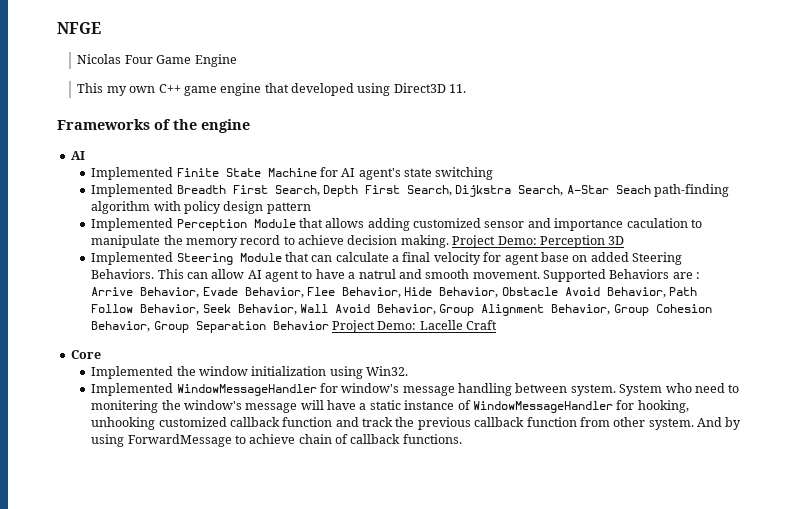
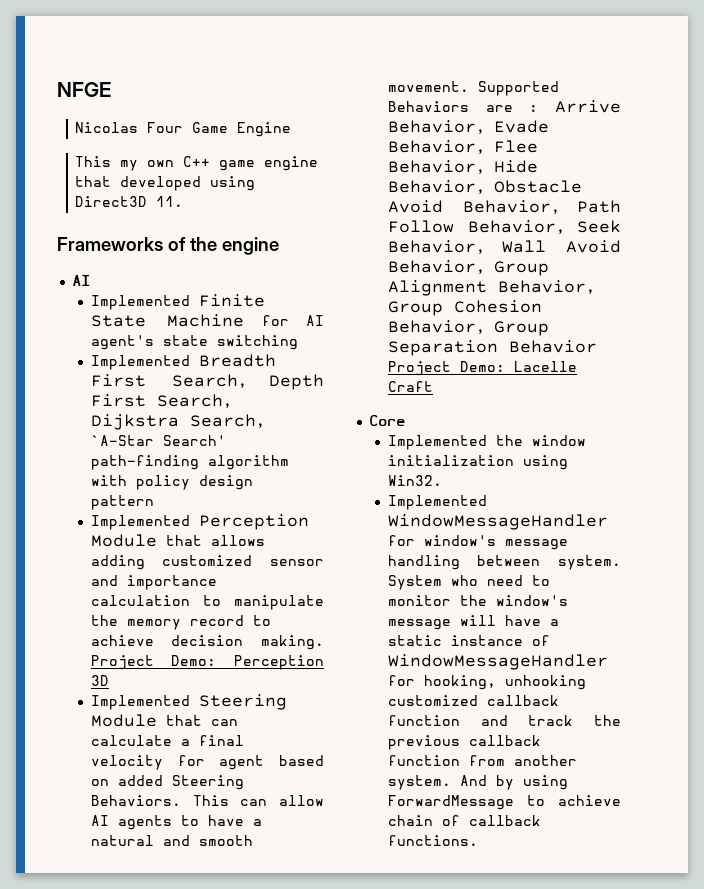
[566,185,651,194] A-Star Seach -> [90,435,226,446] `A-Star Search'
[626,218,688,228] caculation -> [90,595,190,606] calculation
[540,252,569,262] base -> [279,755,324,766] based
[265,270,300,282] agent -> [117,815,172,830] agents
[358,269,396,279] natrul -> [90,835,154,846] natural
[91,400,159,413] monitering -> [387,595,451,606] monitor
[613,417,646,427] other -> [513,755,577,766] another

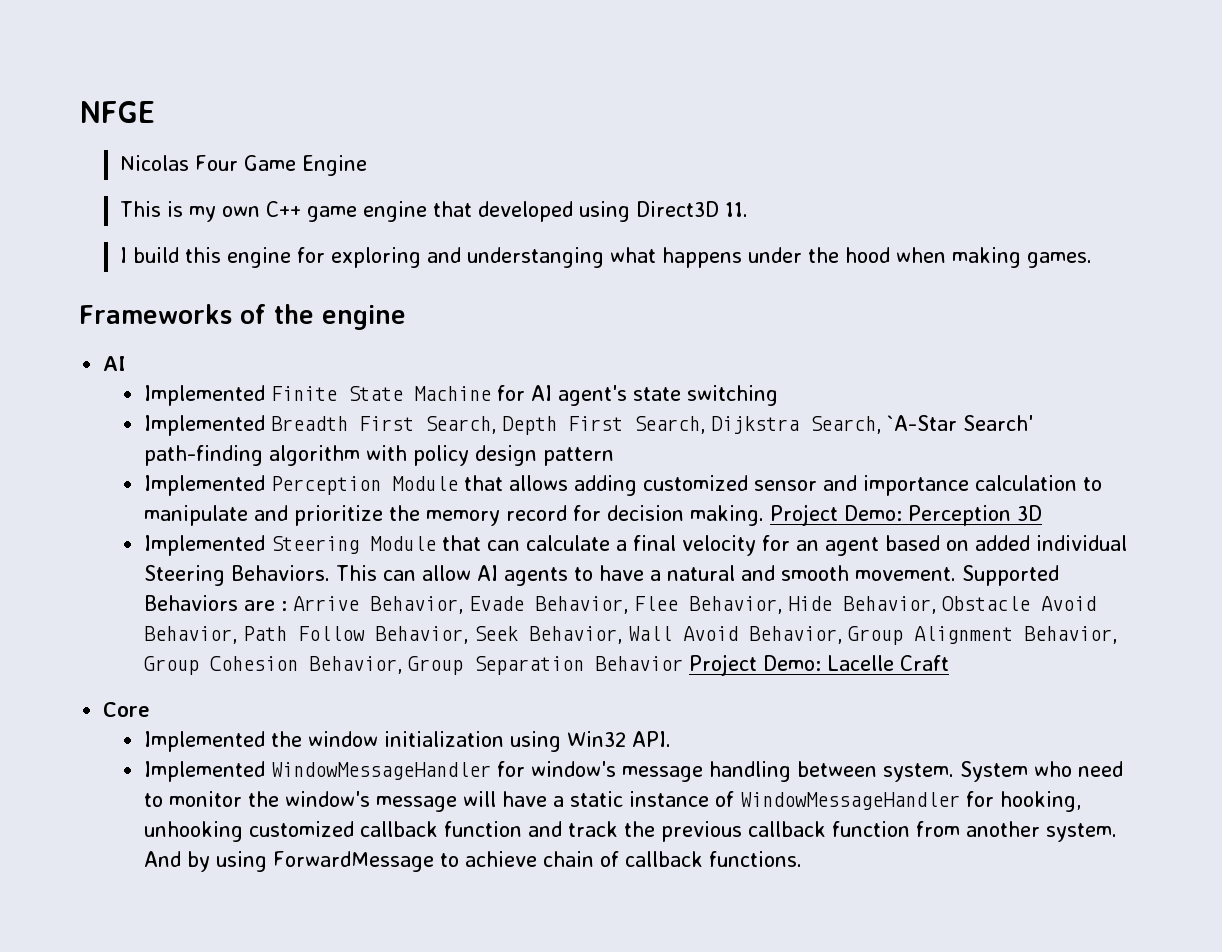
(112, 161) none -> [166,201,183,217] is
(184, 201) none -> [119,247,1092,268] // I build this engine for exploring and understanging what happens under the hood when making games.
(324, 602) none -> [254,505,384,526] and prioritize
[252,615,271,626] [90,635,154,646] to achieve -> [573,505,602,521] for
(205, 760) none -> [796,540,820,551] an
(163, 780) none -> [1036,535,1128,551] individual
[387,475,442,486] Win32. -> [567,731,672,747] Win32 API.

